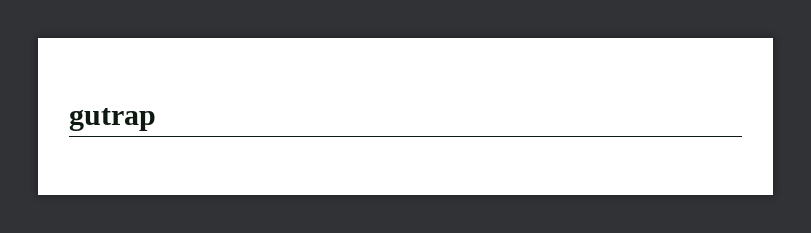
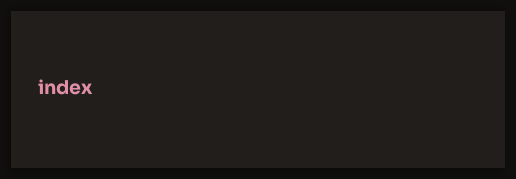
[69,108,156,131] gutrap -> [38,79,93,95] index

